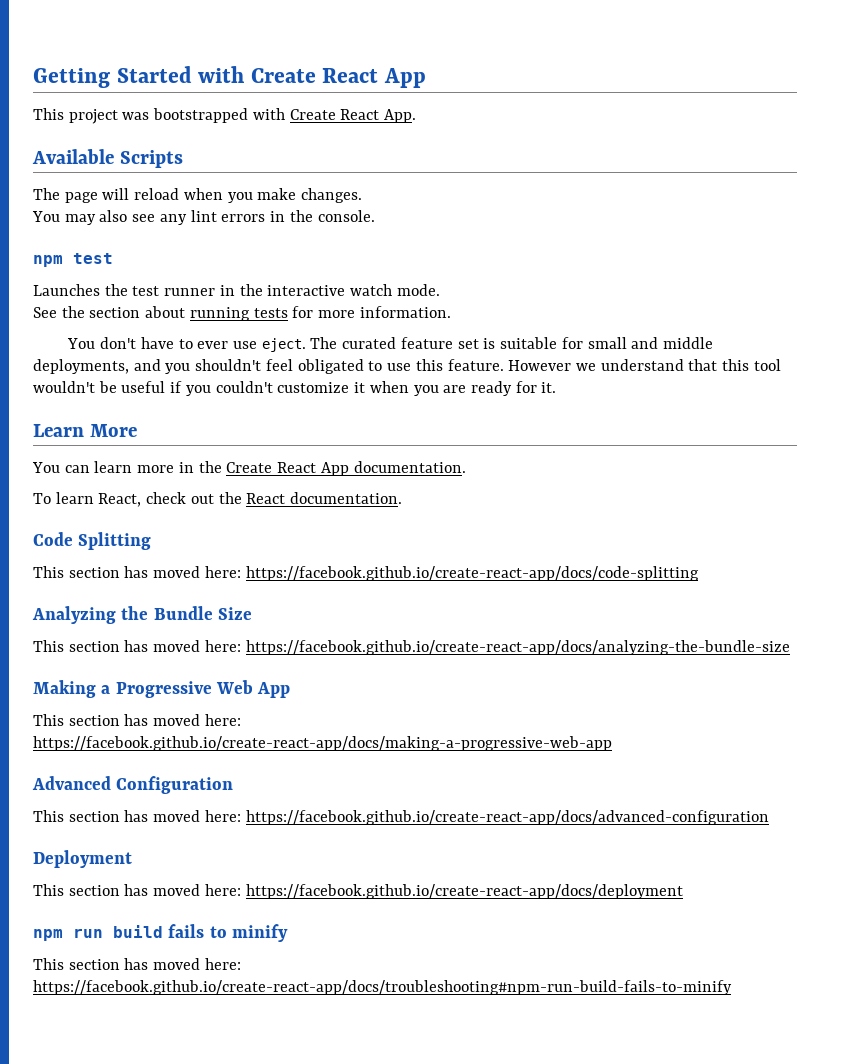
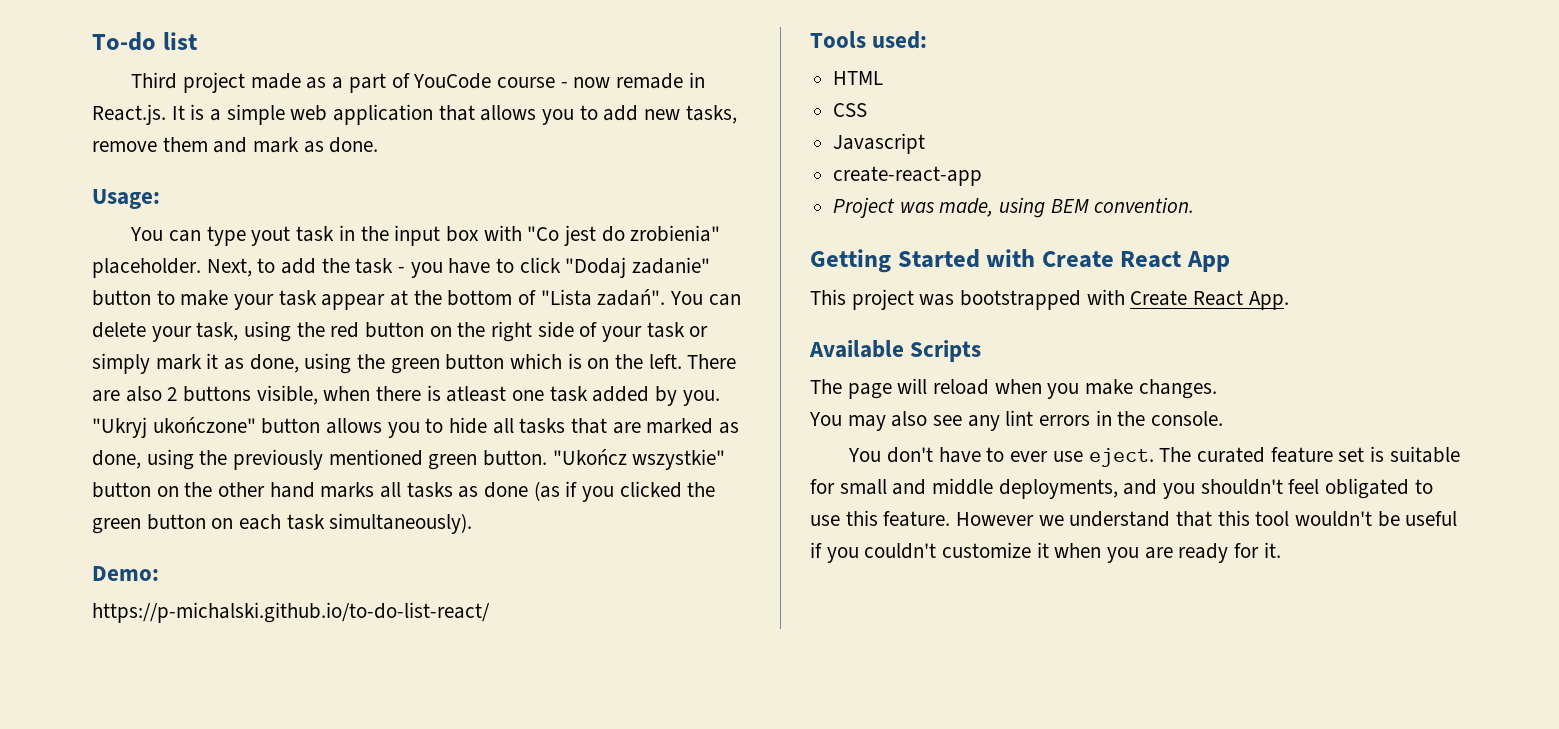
(33, 78) none -> [92,32,197,51] [131,72,705,93] [92,104,737,125] [92,137,379,153] [92,189,160,209] [130,225,721,246] [92,257,711,278] [92,289,741,310] [92,321,709,342] [92,353,737,374] [92,385,720,406] [92,417,740,438] [92,449,726,470] [92,481,716,502] [92,513,473,534] [92,566,159,581] [92,602,490,623] [810,31,928,49] [833,71,884,85] [833,103,868,117] [833,133,926,154] [833,166,983,186] [833,197,1195,218] To-do list // Third project made as a part of YouCode course - now remade in React.js. It is a simple web application that allows you to add new tasks, remove them and mark as done. // Usage: // You can type yout task in the input box with "Co jest do zrobienia" placeholder. Next, to add the task - you have to click "Dodaj zadanie" button to make your task appear at the bottom of "Lista zadań". You can delete your task, using the red button on the right side of your task or simply mark it as done, using the green button which is on the left. There are also 2 buttons visible, when there is atleast one task added by you. "Ukryj ukończone" button allows you to hide all tasks that are marked as done, using the previously mentioned green button. "Ukończ wszystkie" button on the other hand marks all tasks as done (as if you clicked the green button on each task simultaneously). // Demo: // https://p-michalski.github.io/to-do-list-react/ // Tools used: // HTML // CSS // Javascript // create-react-app // Project was made, using BEM convention. //
[33,253,113,267] [33,284,440,296] [33,306,451,321] // npm test // Launches the test runner in the interactive watch mode. // See the section about running tests for more information. -> (1224, 418) none
[33,424,137,437] [32,461,466,476] [33,492,403,507] [33,532,152,550] [33,566,699,581] [32,606,252,624] [33,640,790,655] [33,680,291,698] [33,714,241,726] [33,736,612,751] [32,776,234,794] [33,810,769,825] [33,850,132,868] [33,884,683,899] [33,924,288,942] [33,958,241,970] [33,980,732,995] // Learn More // You can learn more in the Create React App documentation. // To learn React, check out the React documentation. // Code Splitting // This section has moved here: https://facebook.github.io/create-react-app/docs/code-splitting // Analyzing the Bundle Size // This section has moved here: https://facebook.github.io/create-react-app/docs/analyzing-the-bundle-size // Making a Progressive Web App // This section has moved here: https://facebook.github.io/create-react-app/docs/making-a-progressive-web-app // Advanced Configuration // This section has moved here: https://facebook.github.io/create-react-app/docs/advanced-configuration // Deployment // This section has moved here: https://facebook.github.io/create-react-app/docs/deployment // npm run build fails to minify // This section has moved here: https://facebook.github.io/create-react-app/docs/troubleshooting#npm-run-build-fails-to-minify -> (1281, 550) none

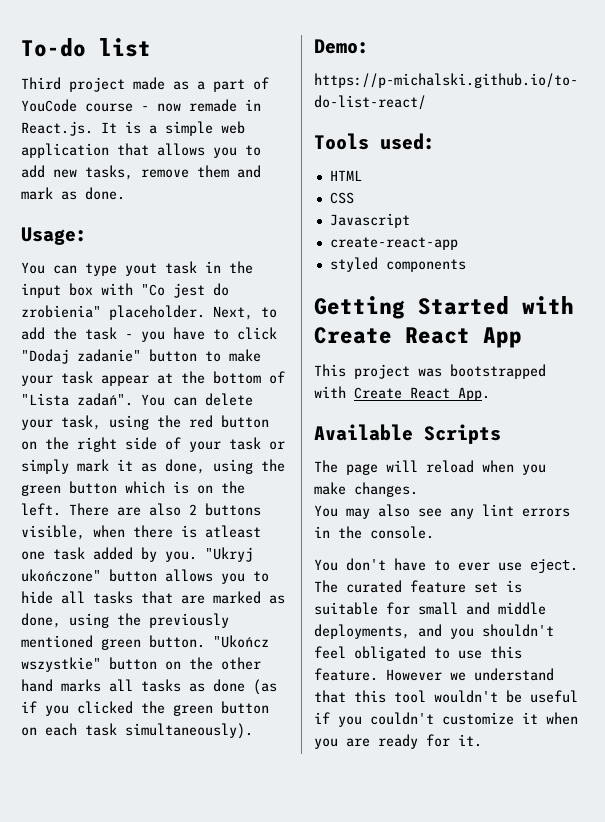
[833,197,1195,218] Project was made, using BEM convention. -> [329,257,466,272] styled components

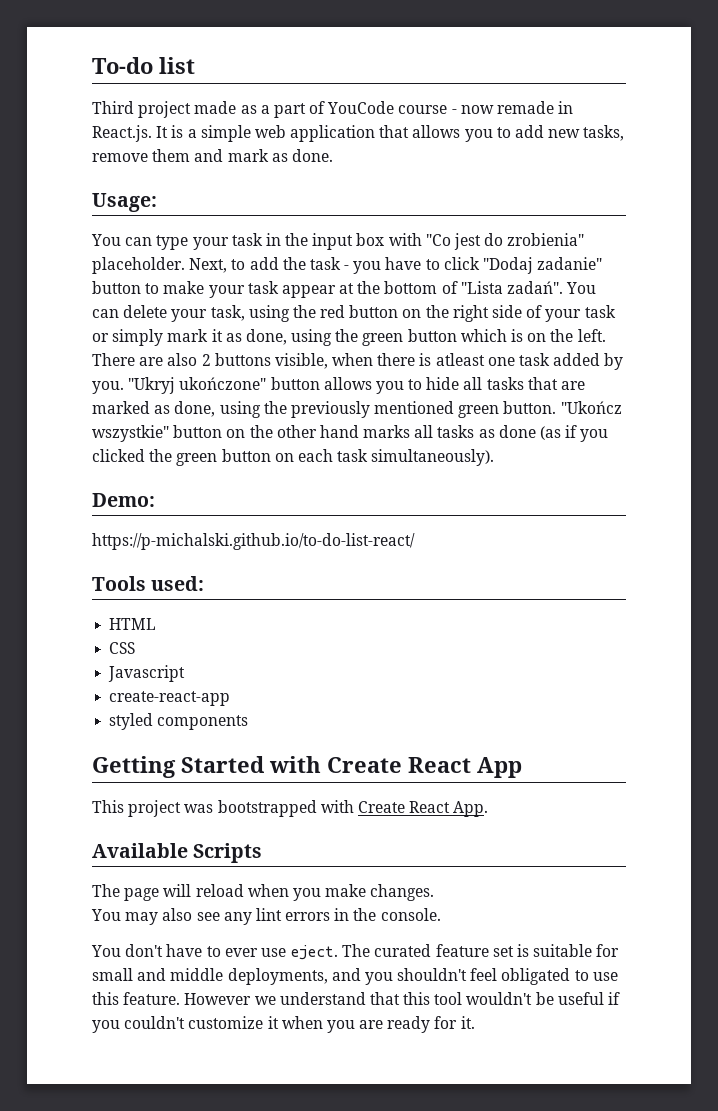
[125,263,157,276] yout -> [192,237,229,250] your

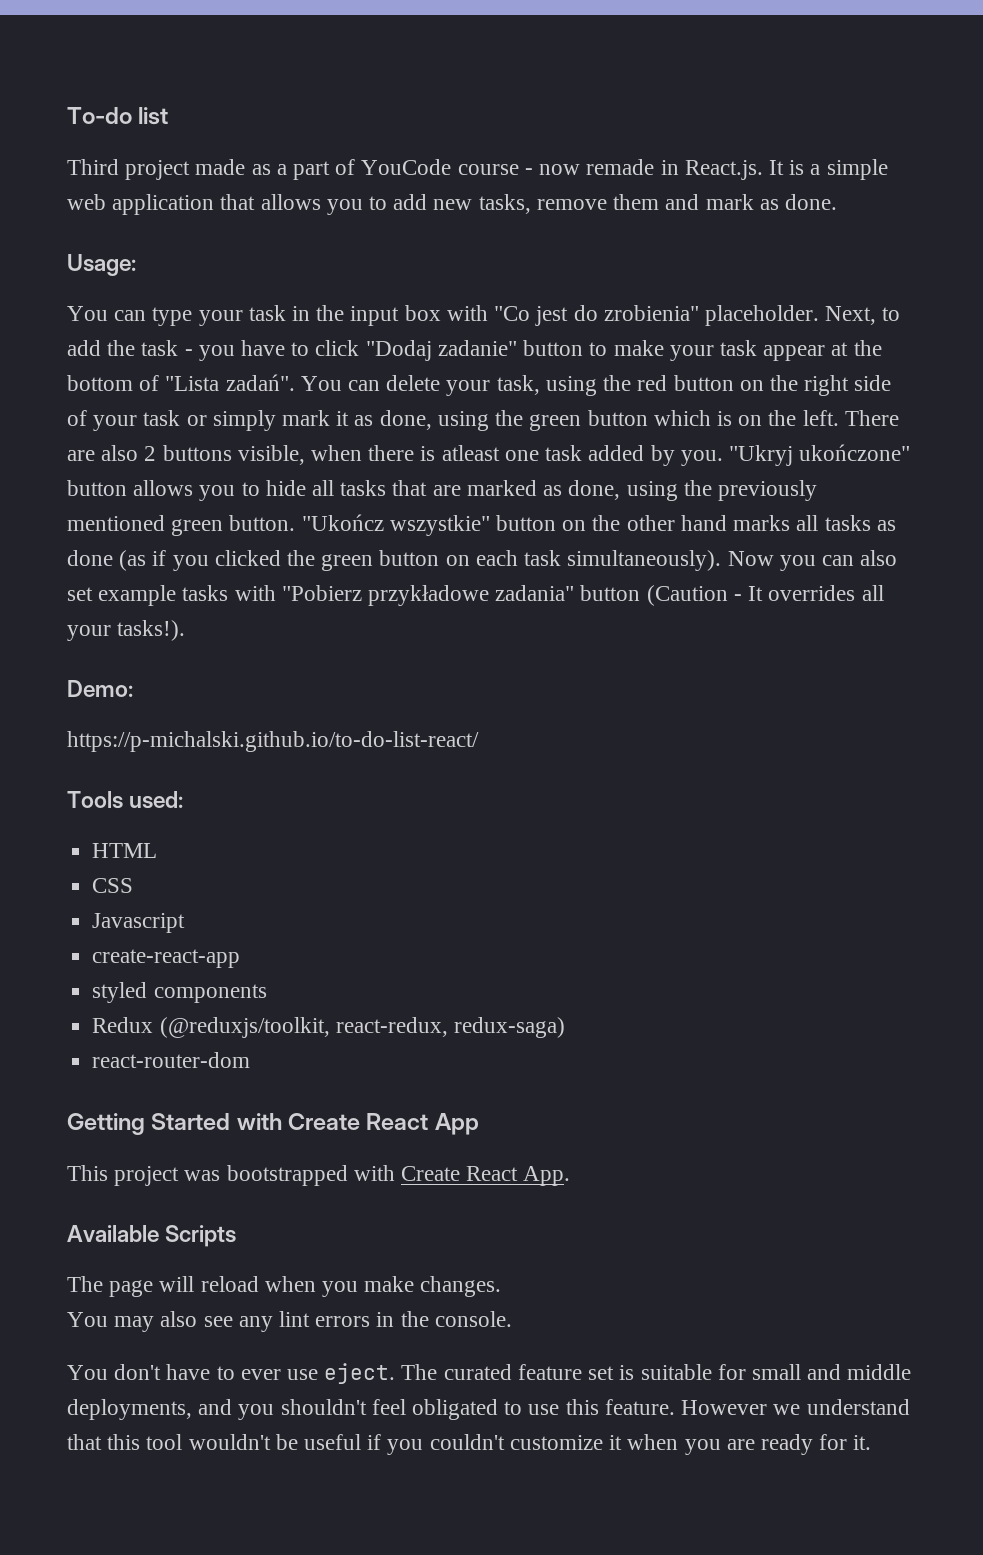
(495, 457) none -> [727,550,898,571] [67,585,884,606] [67,620,186,641] Now you can also set example tasks with "Pobierz przykładowe zadania" button (Caution - It overrides all your tasks!).
(249, 722) none -> [92,1017,565,1038] [92,1052,251,1068] // Redux (@reduxjs/toolkit, react-redux, redux-saga) // react-router-dom

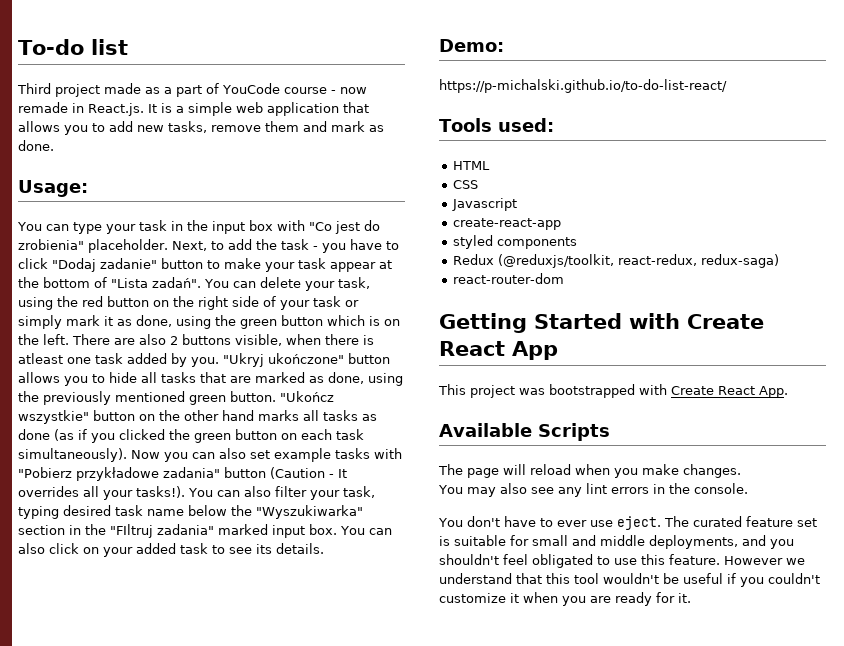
(186, 630) none -> [188,486,375,500] [18,505,363,519] [18,524,392,538] [18,543,324,557] You can also filter your task, typing desired task name below the "Wyszukiwarka" section in the "FIltruj zadania" marked input box. You can also click on your added task to see its details.

